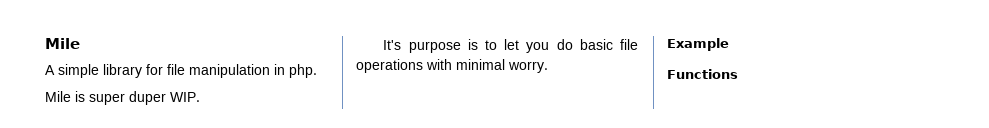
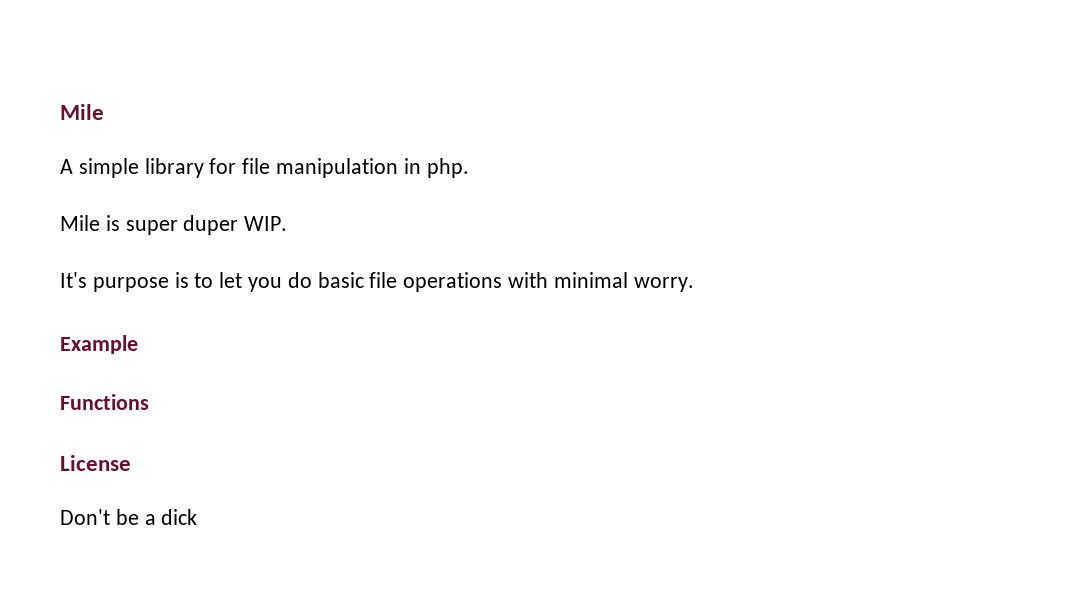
(738, 74) none -> [60,455,131,471] [60,509,198,525] // License // Don't be a dick

